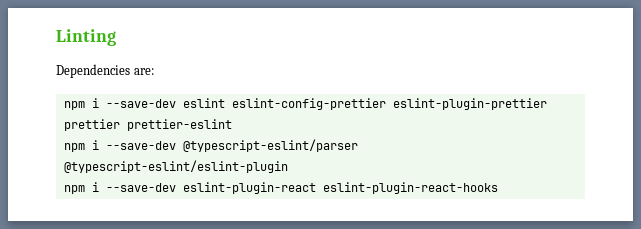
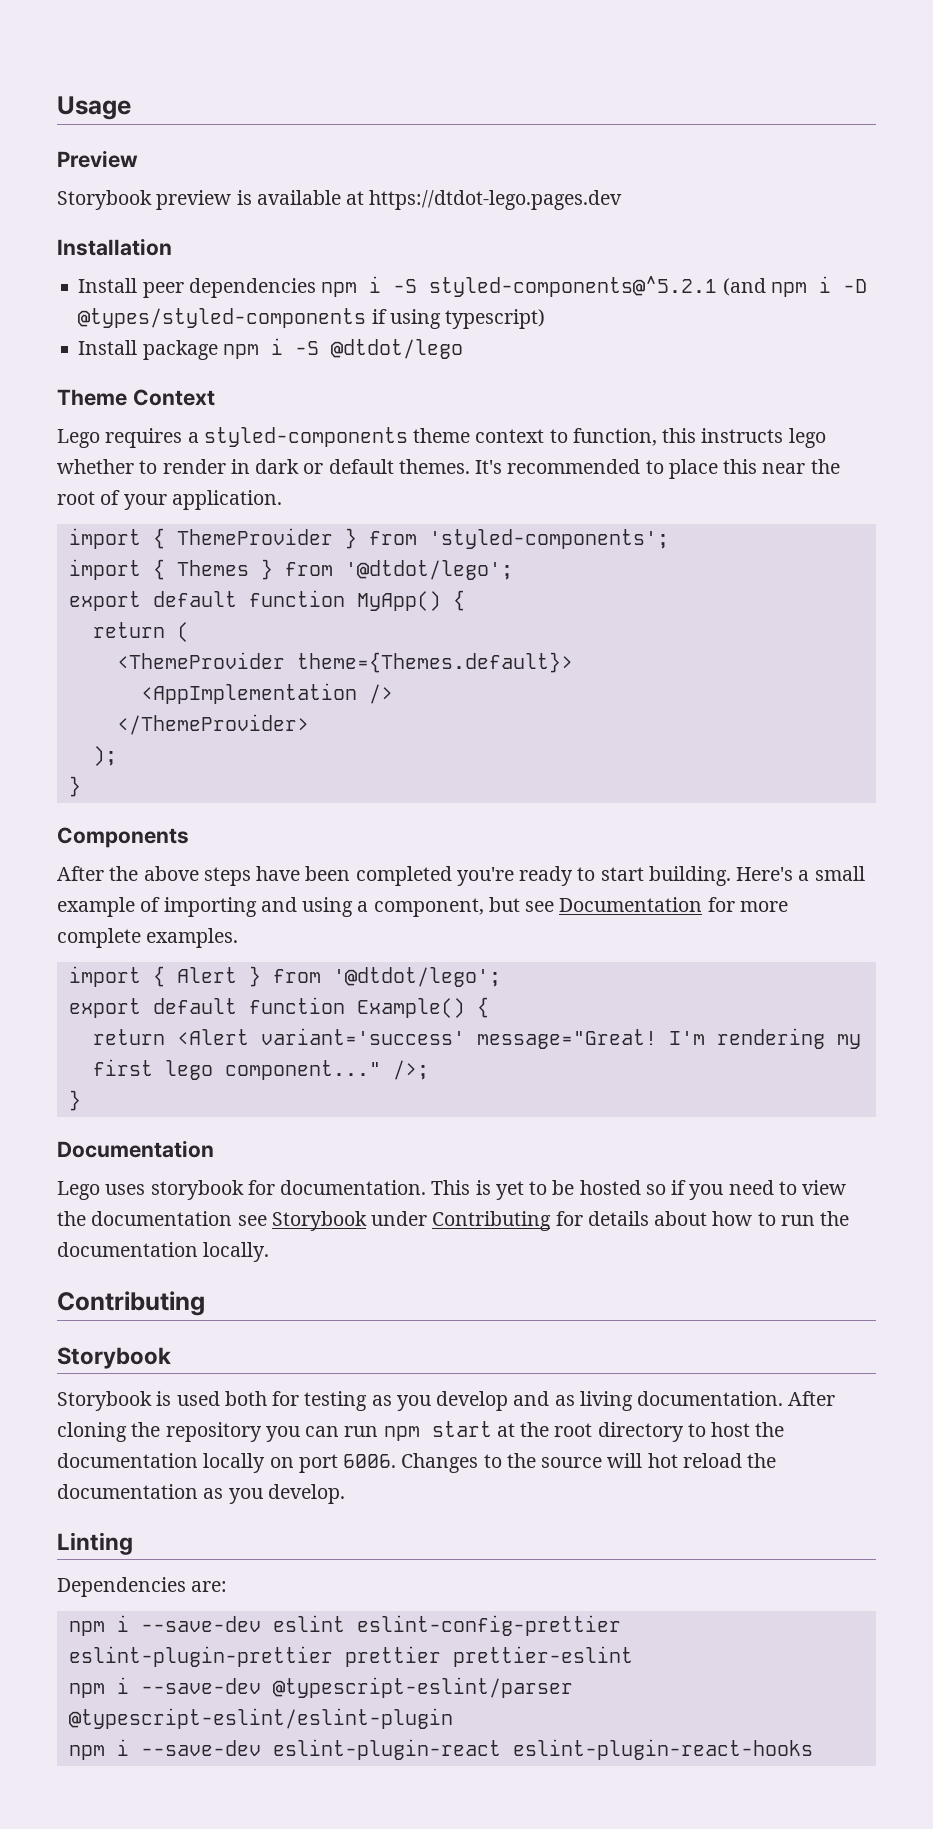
(56, 37) none -> [57,96,131,120] [57,150,138,168] [57,190,623,210] [57,238,172,256] [78,276,867,298] [78,308,546,329] [78,338,463,360] [57,389,215,406] [57,427,826,448] [57,459,840,479] [57,490,282,510] [68,528,669,549] [68,559,513,580] [68,590,465,611] [92,622,189,642] [116,652,573,673] [140,683,393,704] [116,714,309,735] [92,746,117,766] [68,776,81,797] [57,827,189,848] [57,866,865,886] [57,897,788,917] [57,928,239,948] [68,966,501,987] [68,997,489,1018] [92,1028,861,1049] [92,1059,429,1080] [68,1090,81,1111] [57,1140,214,1158] [57,1180,847,1200] [57,1211,850,1231] [57,1242,270,1262] [57,1291,205,1316] [57,1347,171,1369] [57,1391,836,1411] [57,1421,785,1442] [57,1453,777,1473] [57,1484,345,1504] Usage // Preview // Storybook preview is available at https://dtdot-lego.pages.dev // Installation // Install peer dependencies npm i -S styled-components@^5.2.1 (and npm i -D @types/styled-components if using typescript) // Install package npm i -S @dtdot/lego // Theme Context // Lego requires a styled-components theme context to function, this instructs lego whether to render in dark or default themes. It's recommended to place this near the root of your application. // import { ThemeProvider } from 'styled-components'; // import { Themes } from '@dtdot/lego'; // export default function MyApp() { // return ( // <ThemeProvider theme={Themes.default}> // <AppImplementation /> // </ThemeProvider> // ); // } // Components // After the above steps have been completed you're ready to start building. Here's a small example of importing and using a component, but see Documentation for more complete examples. // import { Alert } from '@dtdot/lego'; // export default function Example() { // return <Alert variant='success' message="Great! I'm rendering my first lego component..." />; // } // Documentation // Lego uses storybook for documentation. This is yet to be hosted so if you need to view the documentation see Storybook under Contributing for details about how to run the documentation locally. // Contributing // Storybook // Storybook is used both for testing as you develop and as living documentation. After cloning the repository you can run npm start at the root directory to host the documentation locally on port 6006. Changes to the source will hot reload the documentation as you develop. //

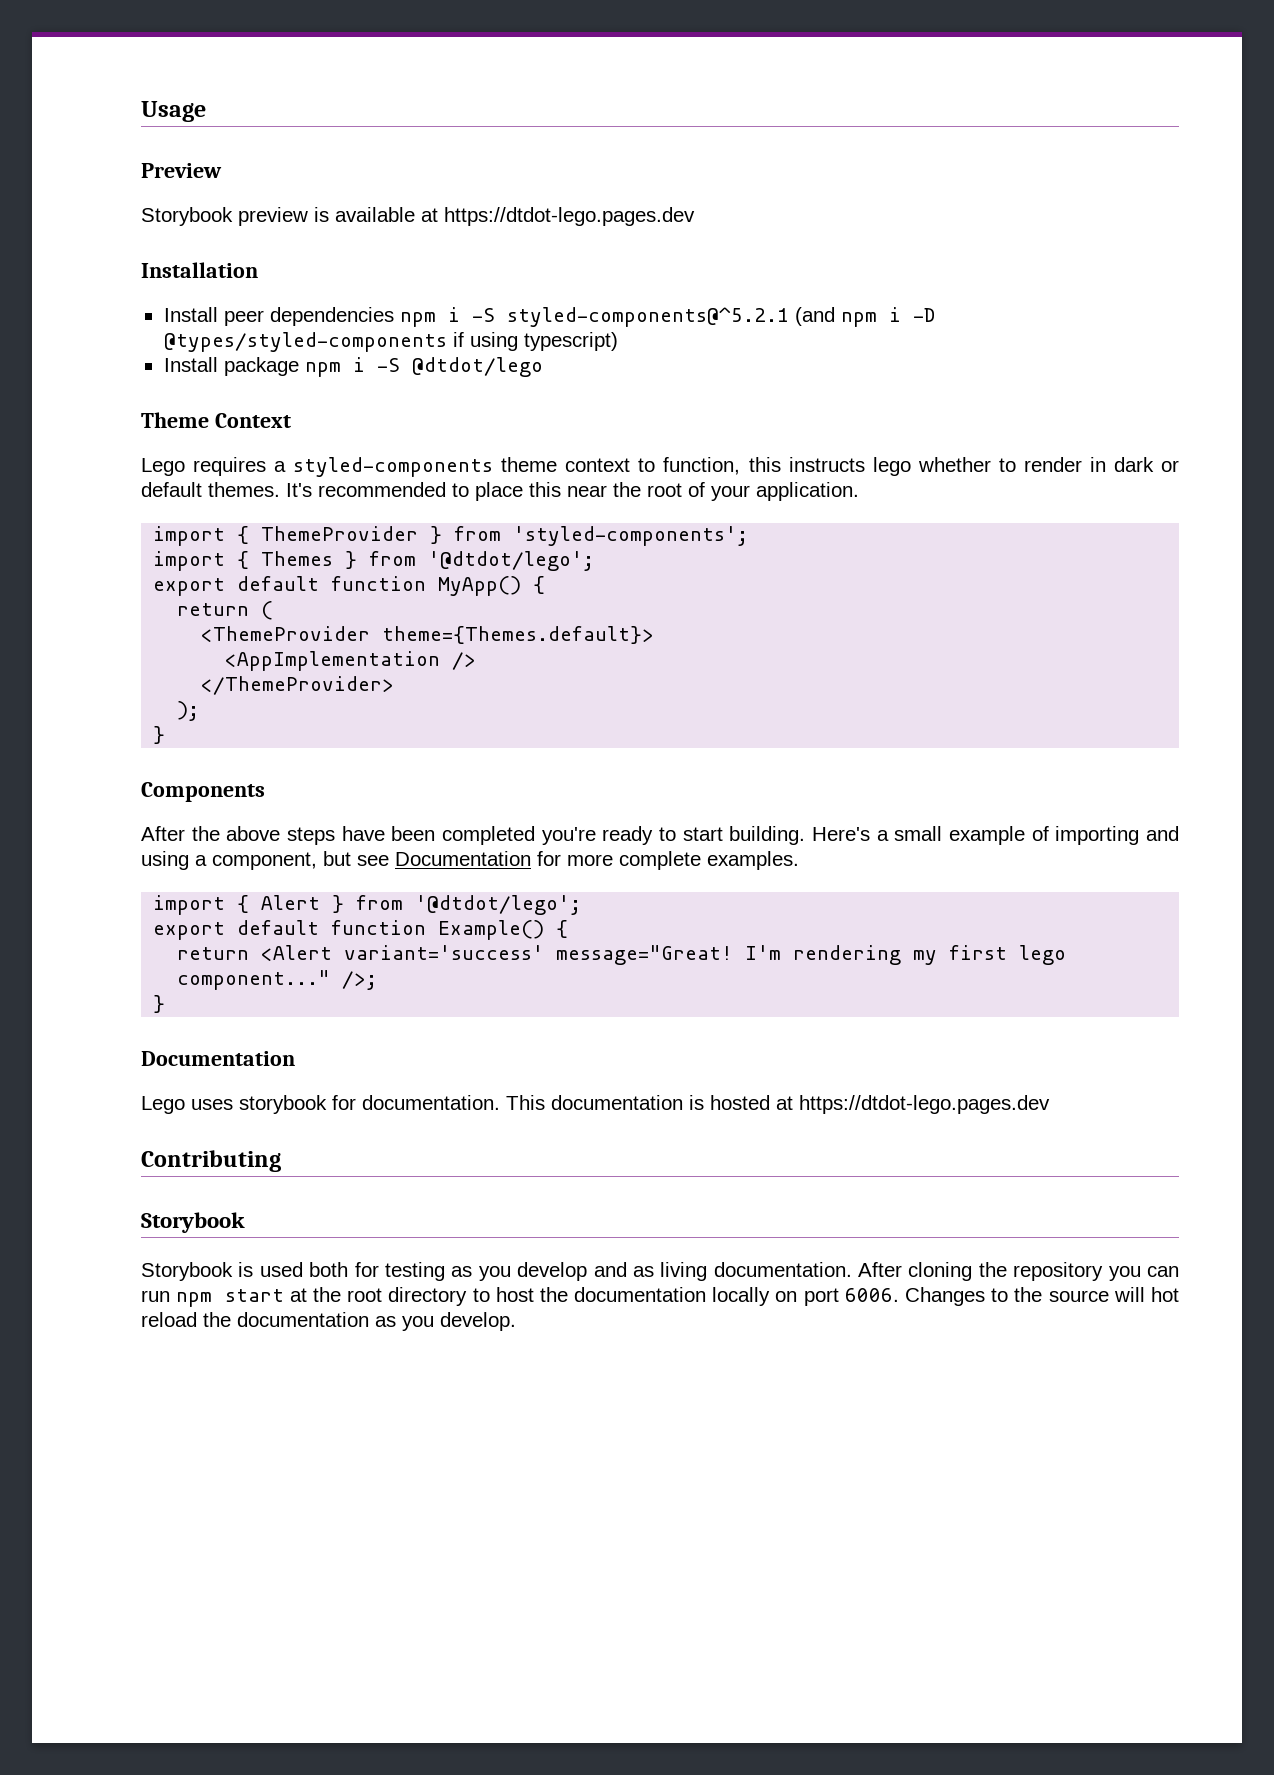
[475,1180,847,1200] [57,1211,850,1231] [57,1242,270,1262] is yet to be hosted so if you need to view the documentation see Storybook under Contributing for details about how to run the documentation locally. -> [551,1095,1050,1114] documentation is hosted at https://dtdot-lego.pages.dev
[57,1532,133,1555] [57,1577,228,1597] [68,1615,621,1636] [68,1646,633,1667] [68,1677,573,1698] [68,1708,453,1729] [68,1739,813,1760] // Linting // Dependencies are: // npm i --save-dev eslint eslint-config-prettier eslint-plugin-prettier prettier prettier-eslint // npm i --save-dev @typescript-eslint/parser @typescript-eslint/eslint-plugin // npm i --save-dev eslint-plugin-react eslint-plugin-react-hooks -> (516, 1321) none

